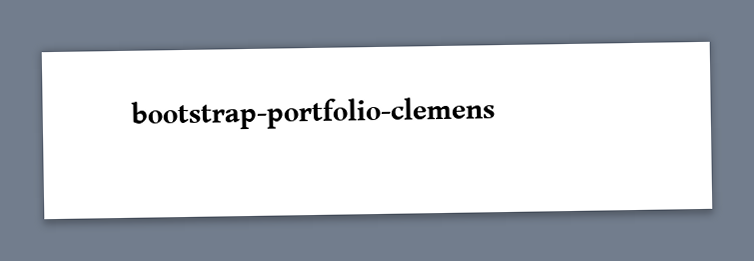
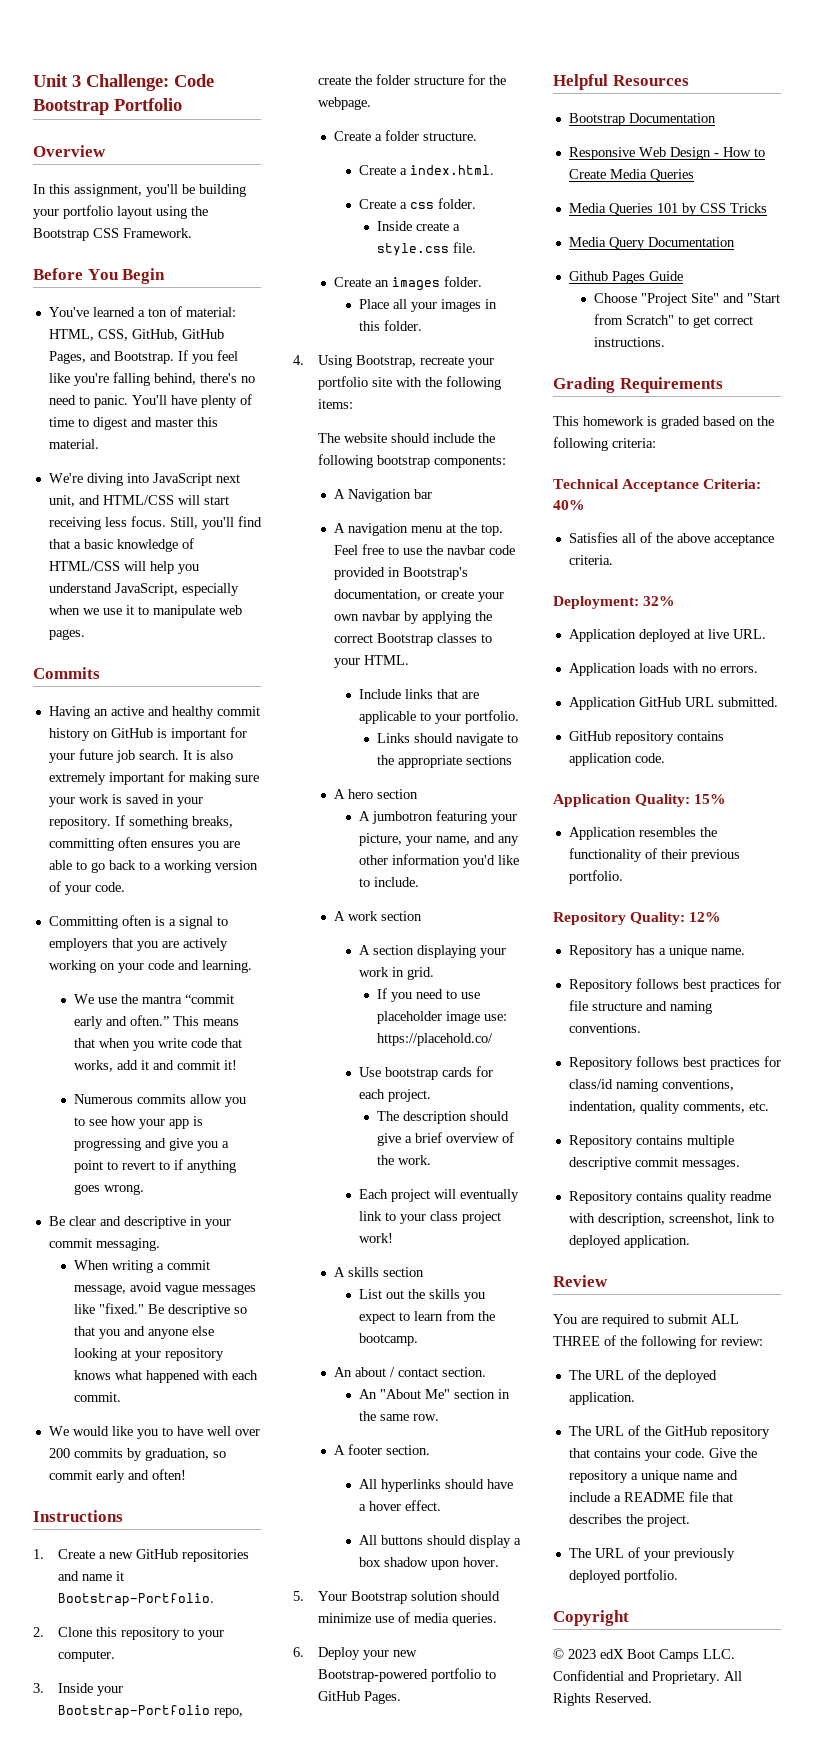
[131,96,495,131] bootstrap-portfolio-clemens -> [33,74,214,91] [33,98,182,115] [33,145,106,157] [33,184,246,197] [33,205,208,219] [33,228,192,241] [33,268,166,284] [48,306,236,317] [48,329,224,341] [48,350,238,364] [48,372,255,386] [48,394,252,408] [48,417,218,430] [48,439,99,449] [48,473,240,486] [48,495,229,507] [48,516,262,530] [48,538,194,552] [48,561,199,574] [48,583,239,596] [48,605,242,618] [48,629,85,640] [33,667,100,679] [48,706,260,719] [48,727,247,741] [48,749,233,763] [48,771,259,785] [48,794,203,807] [48,815,233,829] [48,837,240,851] [48,860,258,873] [48,881,125,895] [48,915,228,929] [48,938,228,951] [48,960,252,973] [74,994,235,1004] [74,1015,240,1029] [74,1038,243,1051] [74,1060,238,1072] [74,1094,247,1107] [74,1116,204,1129] [74,1138,230,1151] [74,1159,237,1173] [74,1184,145,1195] [48,1216,231,1229] [48,1238,160,1251] [74,1260,211,1273] [74,1282,257,1295] [74,1303,248,1317] [74,1326,215,1339] [74,1348,225,1361] [74,1370,259,1383] [74,1392,122,1402] [48,1426,260,1439] [48,1448,226,1461] [48,1469,186,1483] [33,1510,123,1522] [33,1549,250,1562] [58,1571,125,1581] [58,1593,215,1607] [33,1627,225,1640] [58,1650,116,1662] [33,1683,124,1696] [58,1705,244,1719] [318,74,507,85] [318,97,372,110] [334,130,478,141] [359,165,495,175] [359,198,477,209] [377,221,461,231] [377,242,477,256] [334,276,483,291] [359,299,498,312] [359,320,423,331] [293,355,495,368] [318,376,502,390] [318,399,354,409] [318,433,496,443] [318,454,507,468] [334,489,433,502] [334,523,504,536] [334,544,516,555] [334,567,469,580] [334,589,505,602] [334,611,493,624] [334,633,493,646] [334,655,410,668] [359,689,480,699] [359,710,520,724] [377,733,519,746] [377,755,513,768] [334,789,419,799] [359,810,518,824] [359,833,520,846] [359,854,520,868] [359,877,420,887] [334,911,423,921] [359,945,507,958] [359,967,435,980] [377,988,481,1002] [377,1011,508,1024] [377,1033,494,1046] [359,1066,494,1080] [359,1089,432,1102] [377,1111,510,1124] [377,1132,515,1146] [377,1155,432,1165] [359,1189,520,1202] [359,1211,502,1224] [359,1233,394,1243] [334,1267,425,1277] [359,1289,486,1302] [359,1310,496,1324] [359,1333,419,1346] [334,1367,487,1377] [359,1389,511,1399] [359,1411,440,1421] [334,1444,431,1455] [359,1479,514,1492] [359,1500,442,1511] [359,1535,522,1548] [359,1557,500,1570] [293,1591,501,1604] [318,1612,498,1626] [293,1647,418,1660] [318,1668,497,1682] [318,1691,402,1704] [553,74,689,90] [568,113,716,126] [568,147,765,160] [568,169,694,181] [568,203,767,216] [568,237,735,250] [568,271,683,284] [594,293,781,306] [594,314,754,328] [594,337,666,347] [553,377,723,393] [553,416,774,429] [553,437,656,451] [553,479,762,492] [553,500,585,510] [568,532,774,546] [568,555,613,565] [553,596,676,609] [568,629,766,642] [568,663,758,676] [568,697,778,710] [568,731,724,744] [568,753,665,766] [553,794,727,807] [568,827,717,840] [568,848,740,862] [568,870,623,884] [553,912,722,925] [568,945,745,958] [568,978,781,992] [568,1000,712,1014] [568,1023,641,1033] [568,1056,781,1070] [568,1079,734,1092] [568,1101,769,1114] [568,1135,734,1148] [568,1157,740,1170] [568,1191,771,1204] [568,1213,774,1226] [568,1235,690,1248] [553,1275,608,1287] [553,1314,739,1327] [553,1335,763,1349] [568,1369,717,1383] [568,1392,635,1405] [568,1425,770,1439] [568,1448,757,1461] [568,1470,738,1483] [568,1491,733,1502] [568,1514,690,1527] [568,1547,735,1561] [568,1569,678,1583] [553,1610,629,1626] [553,1648,735,1662] [553,1670,742,1684] [553,1693,652,1706] Unit 3 Challenge: Code Bootstrap Portfolio // Overview // In this assignment, you'll be building your portfolio layout using the Bootstrap CSS Framework. // Before You Begin // You've learned a ton of material: HTML, CSS, GitHub, GitHub Pages, and Bootstrap. If you feel like you're falling behind, there's no need to panic. You'll have plenty of time to digest and master this material. // We're diving into JavaScript next unit, and HTML/CSS will start receiving less focus. Still, you'll find that a basic knowledge of HTML/CSS will help you understand JavaScript, especially when we use it to manipulate web pages. // Commits // Having an active and healthy commit history on GitHub is important for your future job search. It is also extremely important for making sure your work is saved in your repository. If something breaks, committing often ensures you are able to go back to a working version of your code. // Committing often is a signal to employers that you are actively working on your code and learning. // We use the mantra “commit early and often.” This means that when you write code that works, add it and commit it! // Numerous commits allow you to see how your app is progressing and give you a point to revert to if anything goes wrong. // Be clear and descriptive in your commit messaging. // When writing a commit message, avoid vague messages like "fixed." Be descriptive so that you and anyone else looking at your repository knows what happened with each commit. // We would like you to have well over 200 commits by graduation, so commit early and often! // Instructions // 1. Create a new GitHub repositories and name it Bootstrap-Portfolio. // 2. Clone this repository to your computer. // 3. Inside your Bootstrap-Portfolio repo, create the folder structure for the webpage. // Create a folder structure. // Create a index.html. // Create a css folder. // Inside create a style.css file. // Create an images folder. // Place all your images in this folder. // 4. Using Bootstrap, recreate your portfolio site with the following items: // The website should include the following bootstrap components: // A Navigation bar // A navigation menu at the top. Feel free to use the navbar code provided in Bootstrap's documentation, or create your own navbar by applying the correct Bootstrap classes to your HTML. // Include links that are applicable to your portfolio. // Links should navigate to the appropriate sections // A hero section // A jumbotron featuring your picture, your name, and any other information you'd like to include. // A work section // A section displaying your work in grid. // If you need to use placeholder image use: https://placehold.co/ // Use bootstrap cards for each project. // The description should give a brief overview of the work. // Each project will eventually link to your class project work! // A skills section // List out the skills you expect to learn from the bootcamp. // An about / contact section. // An "About Me" section in the same row. // A footer section. // All hyperlinks should have a hover effect. // All buttons should display a box shadow upon hover. // 5. Your Bootstrap solution should minimize use of media queries. // 6. Deploy your new Bootstrap-powered portfolio to GitHub Pages. // Helpful Resources // Bootstrap Documentation // Responsive Web Design - How to Create Media Queries // Media Queries 101 by CSS Tricks // Media Query Documentation // Github Pages Guide // Choose "Project Site" and "Start from Scratch" to get correct instructions. // Grading Requirements // This homework is graded based on the following criteria: // Technical Acceptance Criteria: 40% // Satisfies all of the above acceptance criteria. // Deployment: 32% // Application deployed at live URL. // Application loads with no errors. // Application GitHub URL submitted. // GitHub repository contains application code. // Application Quality: 15% // Application resembles the functionality of their previous portfolio. // Repository Quality: 12% // Repository has a unique name. // Repository follows best practices for file structure and naming conventions. // Repository follows best practices for class/id naming conventions, indentation, quality comments, etc. // Repository contains multiple descriptive commit messages. // Repository contains quality readme with description, screenshot, link to deployed application. // Review // You are required to submit ALL THREE of the following for review: // The URL of the deployed application. // The URL of the GitHub repository that contains your code. Give the repository a unique name and include a README file that describes the project. // The URL of your previously deployed portfolio. // Copyright // © 2023 edX Boot Camps LLC. Confidential and Proprietary. All Rights Reserved.

